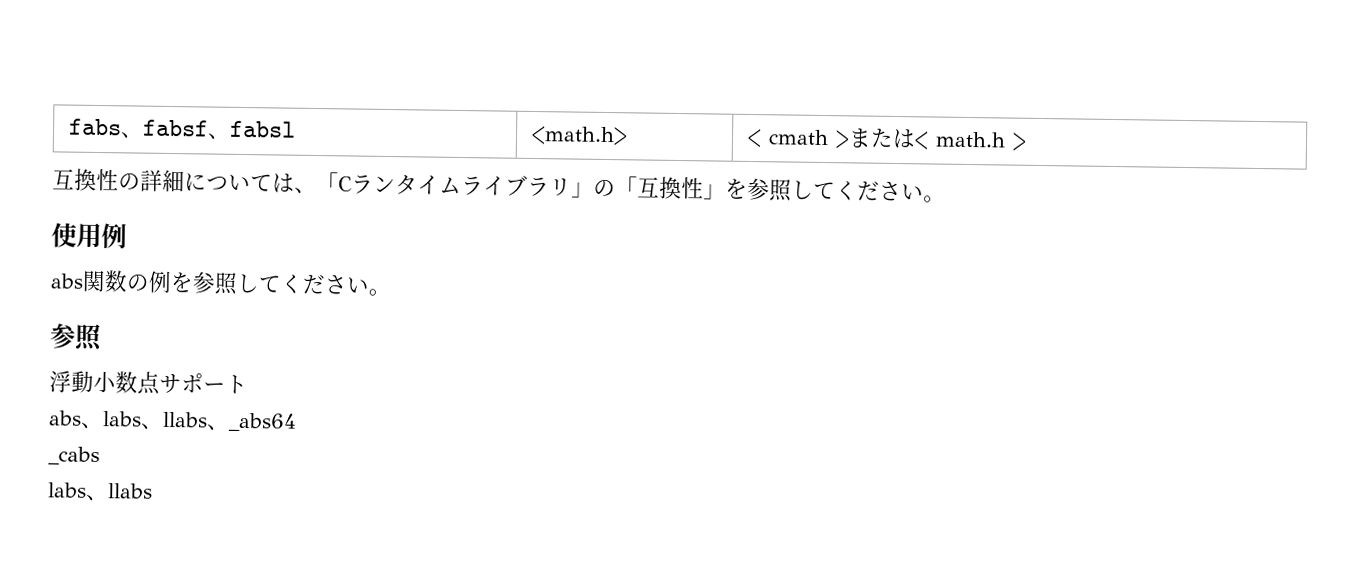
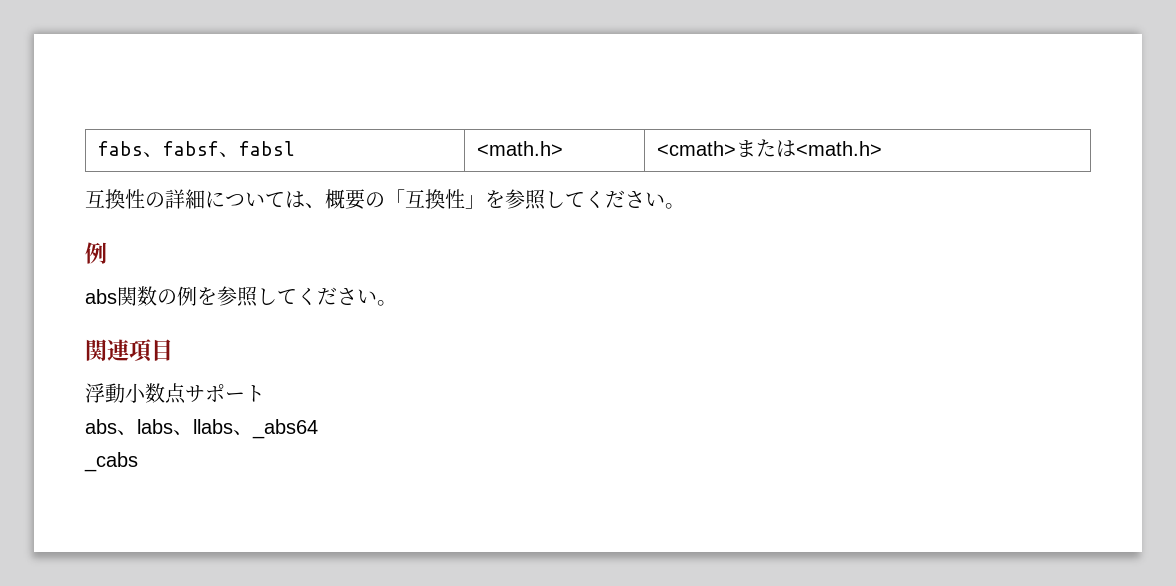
[747,127,1028,151] < cmath >または< math.h > -> [657,139,883,157] <cmath>または<math.h>
[316,172,594,198] 「Cランタイムライブラリ」 -> [325,189,365,210] 概要
[51,222,102,249] 使用 -> (685, 206) none
[50,323,103,352] 参照 -> [85,339,173,362] 関連項目
[47,482,153,502] // labs、llabs -> (138, 462) none

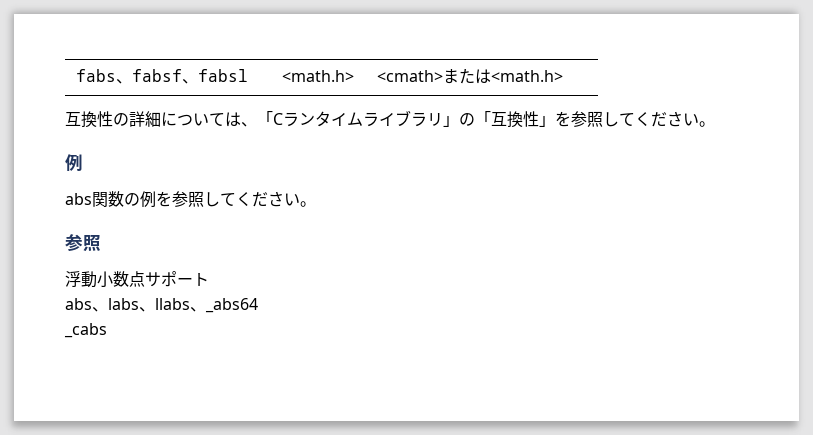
[325,189,365,210] 概要 -> [257,110,459,127] 「Cランタイムライブラリ」
[85,339,173,362] 関連項目 -> [65,234,101,252] 参照

